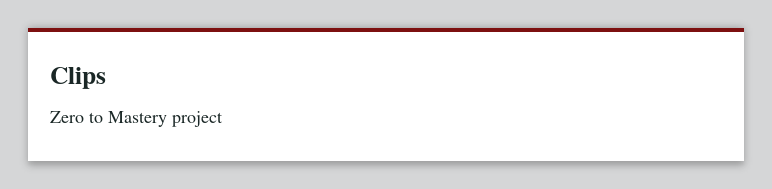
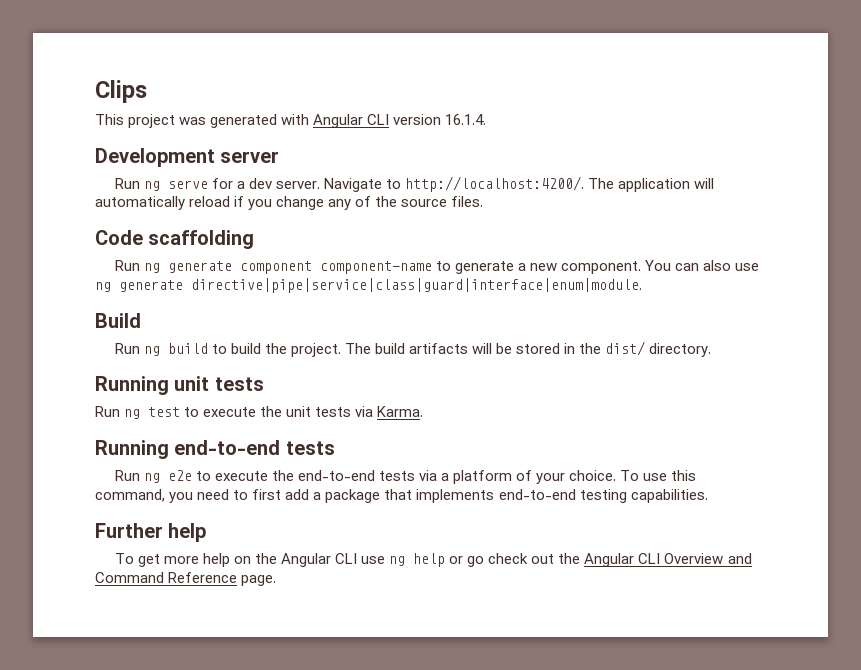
[50,111,223,127] Zero to Mastery project -> [95,114,487,128] [95,148,280,167] [114,176,715,192] [95,196,484,210] [95,230,255,249] [114,260,760,274] [95,278,642,293] [95,313,141,328] [114,341,712,357] [95,376,264,395] [95,406,424,419] [95,440,335,459] [114,470,697,484] [95,489,708,503] [95,523,207,542] [114,553,752,567] [95,572,277,586] This project was generated with Angular CLI version 16.1.4. // Development server // Run ng serve for a dev server. Navigate to http://localhost:4200/. The application will automatically reload if you change any of the source files. // Code scaffolding // Run ng generate component component-name to generate a new component. You can also use ng generate directive|pipe|service|class|guard|interface|enum|module. // Build // Run ng build to build the project. The build artifacts will be stored in the dist/ directory. // Running unit tests // Run ng test to execute the unit tests via Karma. // Running end-to-end tests // Run ng e2e to execute the end-to-end tests via a platform of your choice. To use this command, you need to first add a package that implements end-to-end testing capabilities. // Further help // To get more help on the Angular CLI use ng help or go check out the Angular CLI Overview and Command Reference page.

